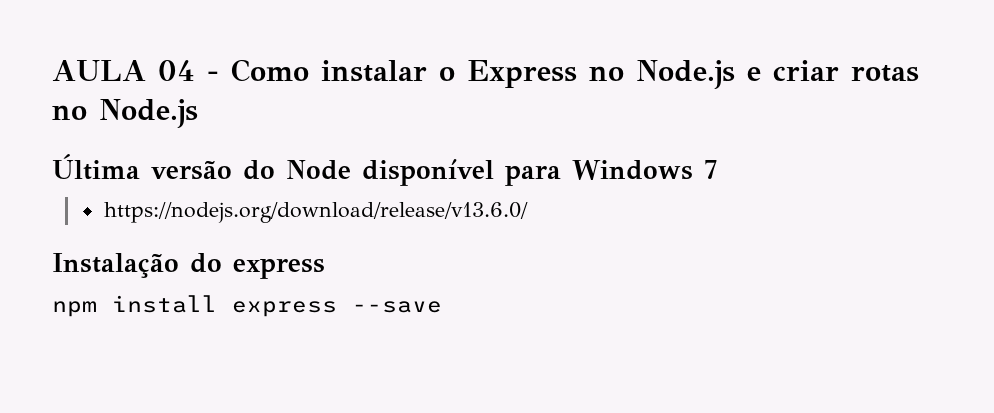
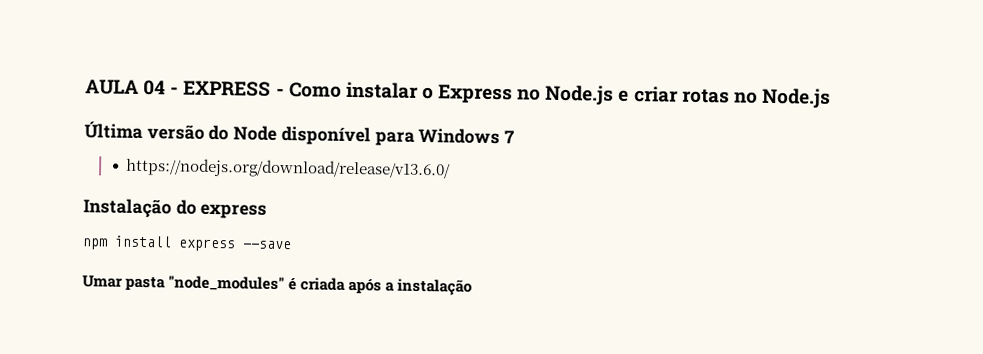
(219, 76) none -> [183,80,285,97] EXPRESS -
(442, 307) none -> [82,275,473,296] // Umar pasta "node_modules" é criada após a instalação

